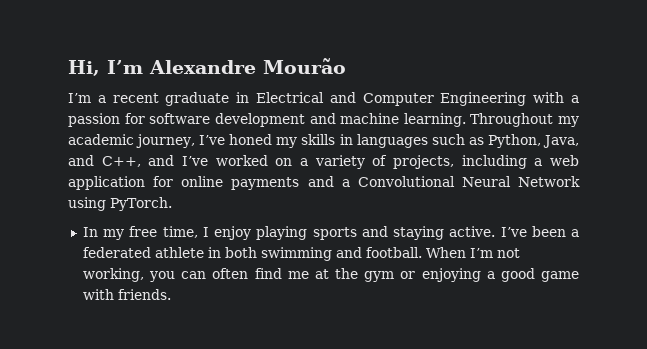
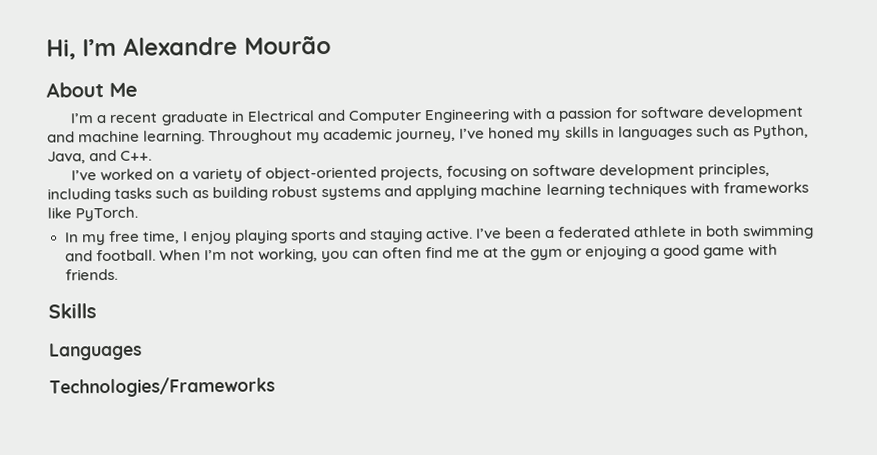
(346, 66) none -> [46,82,138,98] // About Me
[101,155,175,167] C++, and -> [120,150,153,161] C++. //
[393,155,579,169] [68,176,580,190] [68,197,106,211] projects, including a web application for online payments and a Convolutional Neural Network using -> [264,162,770,182] [47,181,809,203] [47,207,72,219] object-oriented projects, focusing on software development principles, including tasks such as building robust systems and applying machine learning techniques with frameworks like
(171, 294) none -> [48,303,97,319] [49,342,142,361] [49,376,275,398] // Skills // Languages // Technologies/Frameworks

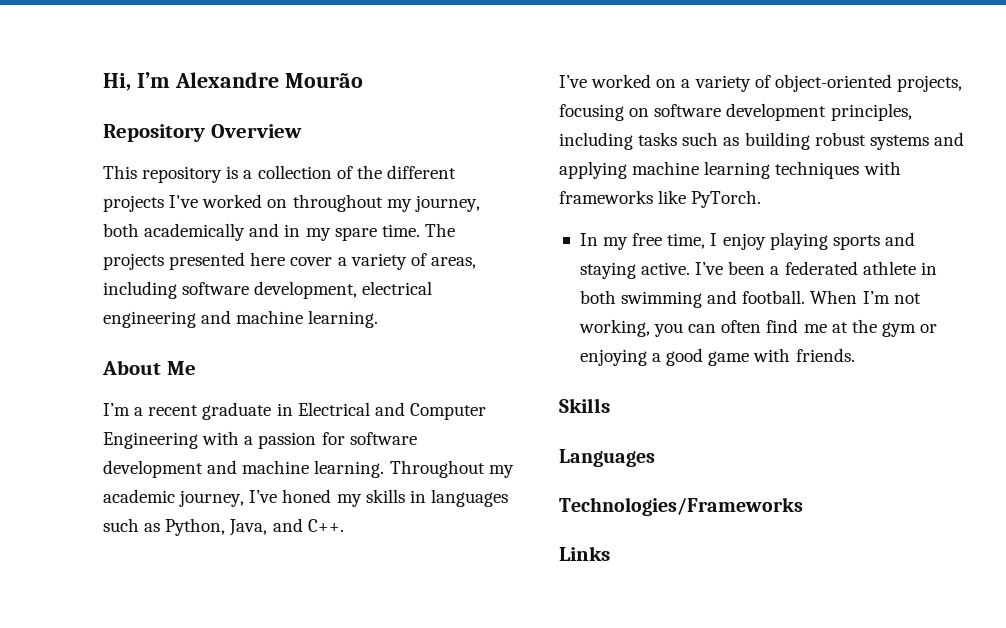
(331, 45) none -> [103,124,302,142] [103,165,456,183] [103,194,480,212] [103,223,455,241] [103,252,476,270] [103,281,433,299] [103,310,379,328] // Repository Overview // This repository is a collection of the different projects I've worked on throughout my journey, both academically and in my spare time. The projects presented here cover a variety of areas, including software development, electrical engineering and machine learning.
(275, 387) none -> [559,546,610,561] // Links

